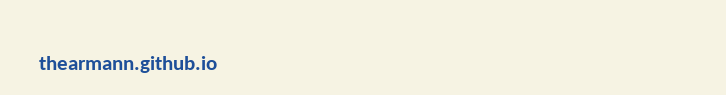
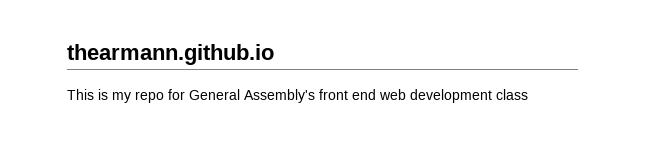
(217, 64) none -> [67,89,528,103] // This is my repo for General Assembly's front end web development class

